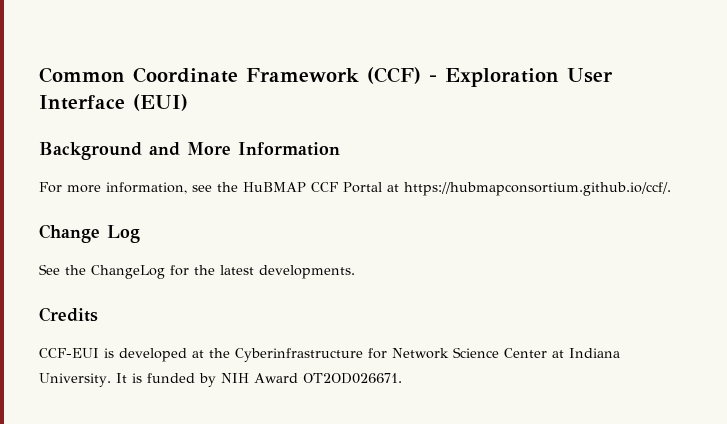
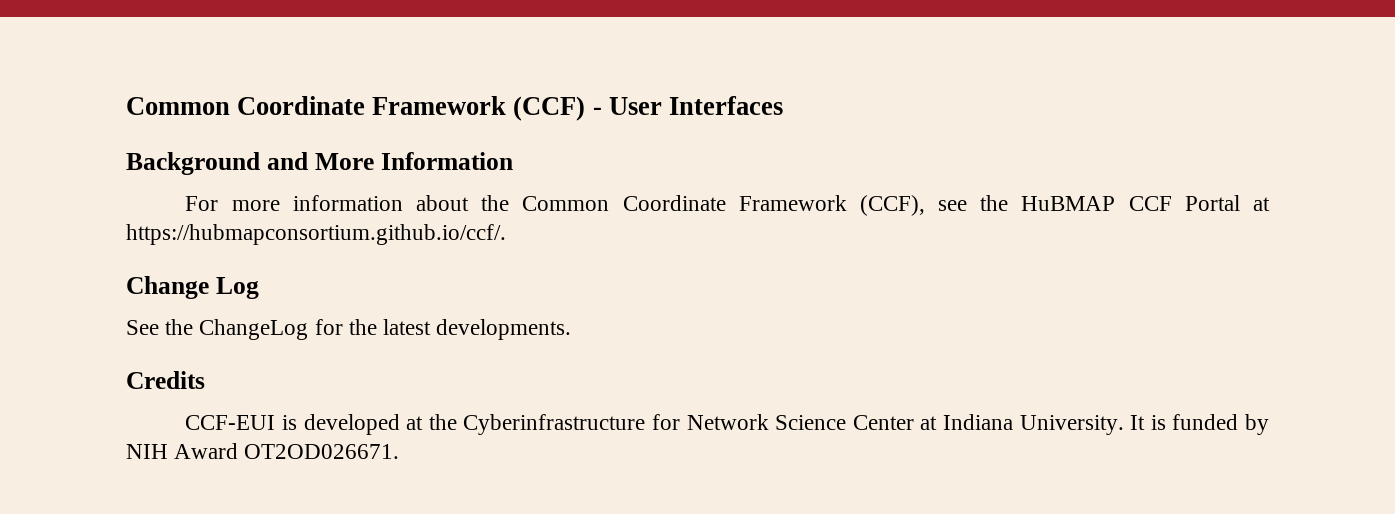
[445,68,613,87] [39,94,188,111] Exploration User Interface (EUI) -> [608,96,783,115] User Interfaces
[106,182,187,194] information, -> [292,195,925,216] information about the Common Coordinate Framework (CCF),

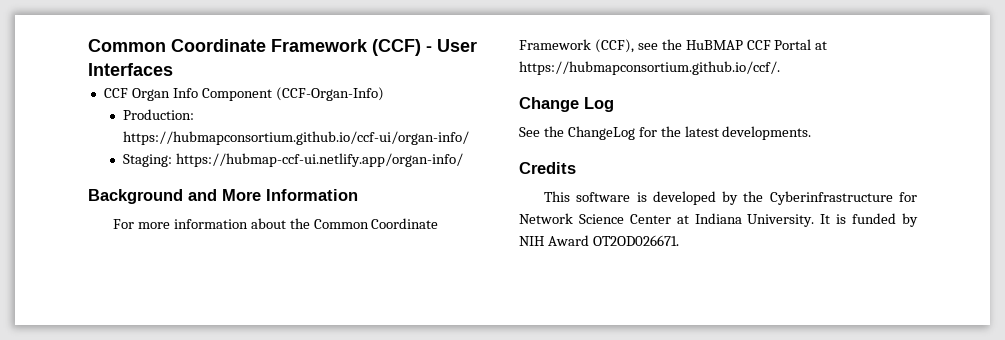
(783, 105) none -> [103,87,384,101] [123,109,195,120] [123,131,470,145] [123,153,464,167] // CCF Organ Info Component (CCF-Organ-Info) // Production: https://hubmapconsortium.github.io/ccf-ui/organ-info/ // Staging: https://hubmap-ccf-ui.netlify.app/organ-info/
[185,415,276,430] CCF-EUI -> [543,191,631,202] This software
[406,416,424,430] at -> [722,191,739,205] by

